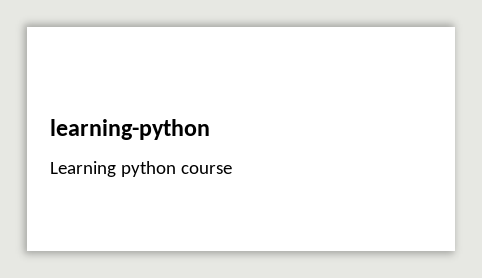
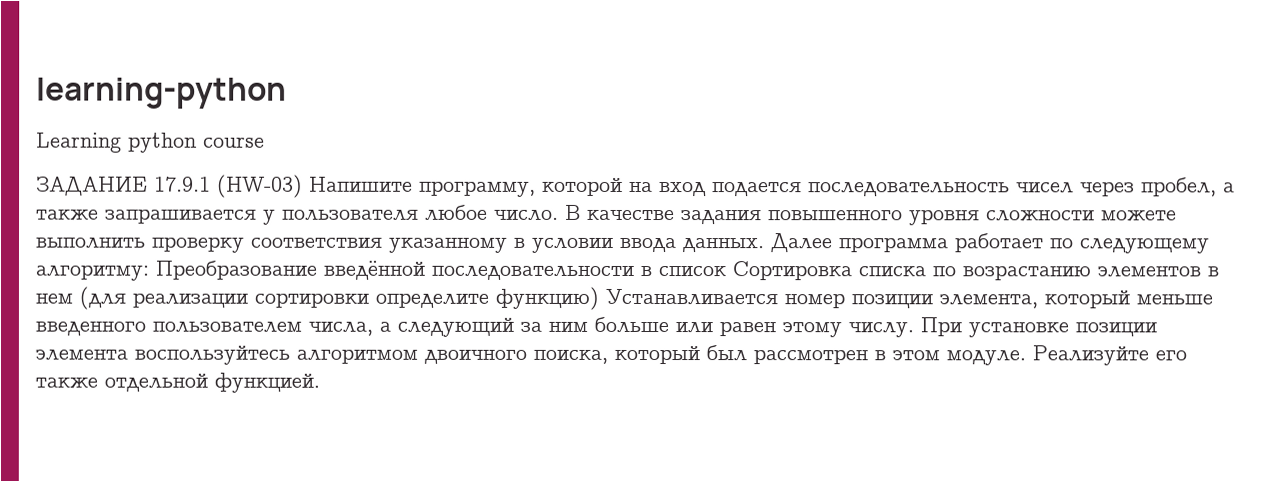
(232, 169) none -> [36,174,1235,198] [36,204,1177,226] [35,233,1210,254] [35,260,1219,281] [35,286,1213,310] [35,316,1157,338] [35,345,1187,366] [35,372,320,393] // ЗАДАНИЕ 17.9.1 (HW-03) Напишите программу, которой на вход подается последовательность чисел через пробел, а также запрашивается у пользователя любое число. В качестве задания повышенного уровня сложности можете выполнить проверку соответствия указанному в условии ввода данных. Далее программа работает по следующему алгоритму: Преобразование введённой последовательности в список Сортировка списка по возрастанию элементов в нем (для реализации сортировки определите функцию) Устанавливается номер позиции элемента, который меньше введенного пользователем числа, а следующий за ним больше или равен этому числу. При установке позиции элемента воспользуйтесь алгоритмом двоичного поиска, который был рассмотрен в этом модуле. Реализуйте его также отдельной функцией.

